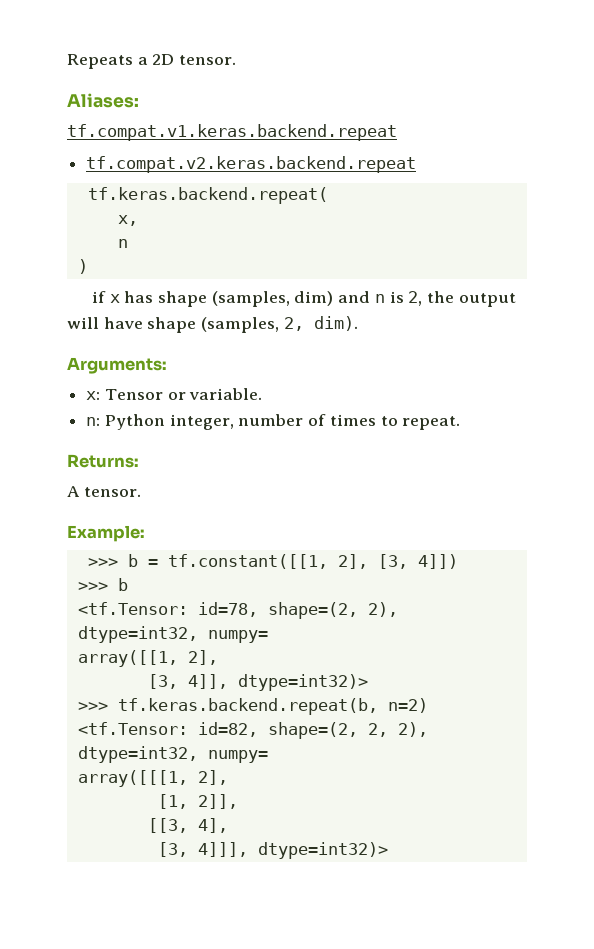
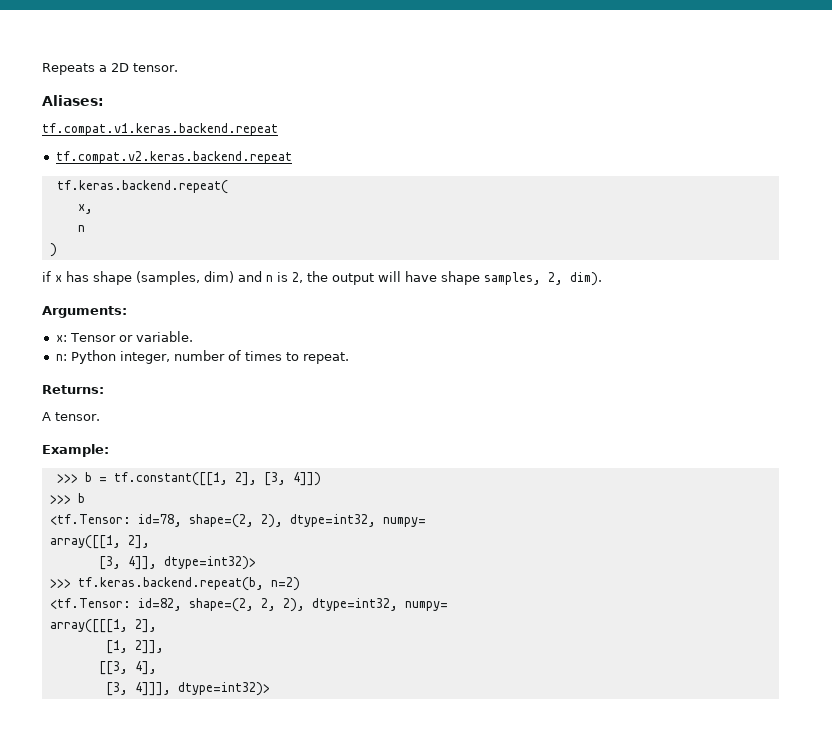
[201,317,280,333] (samples, -> [484,272,541,285] samples,

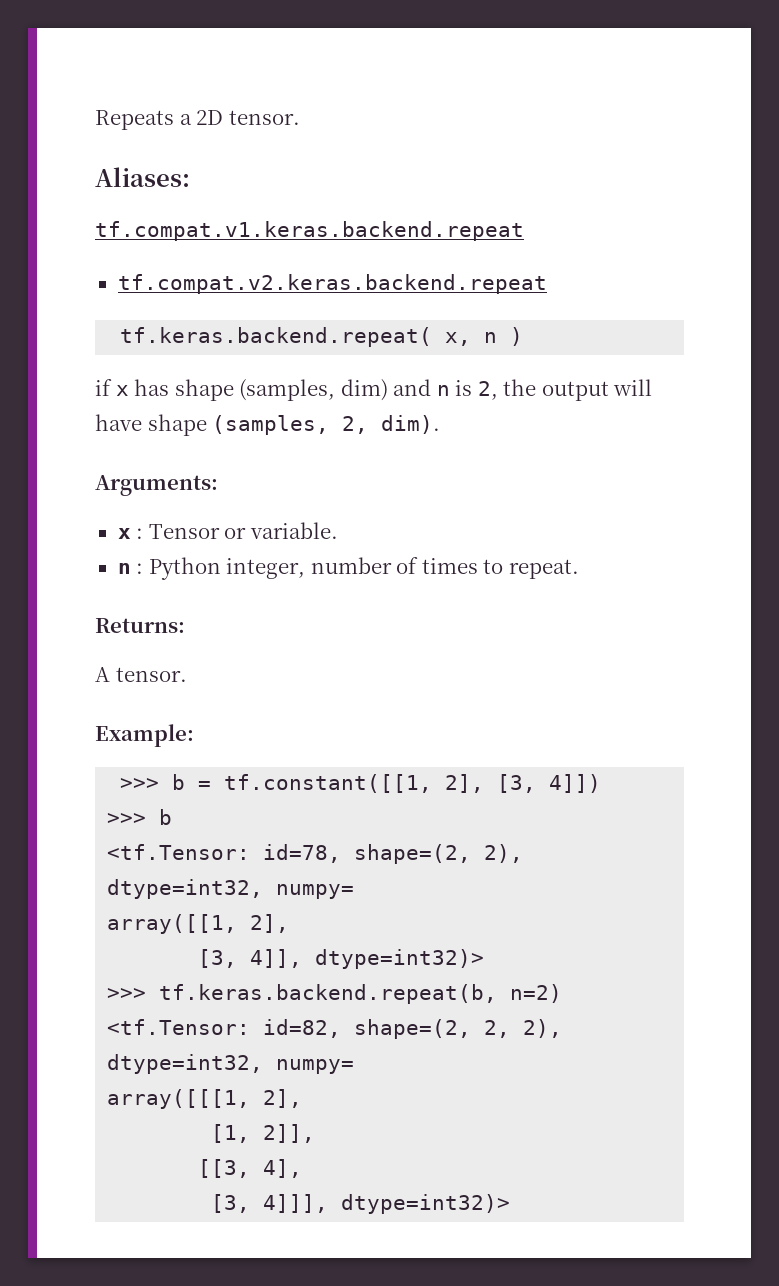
(228, 187) // -> (433, 337) none
[77,225,85,232] // n // -> [484,332,498,343] n
[484,272,541,285] samples, -> [212,415,330,435] (samples,
[55,335,67,342] x: -> [117,528,144,539] x :
[55,354,67,361] n: -> [117,563,144,574] n :

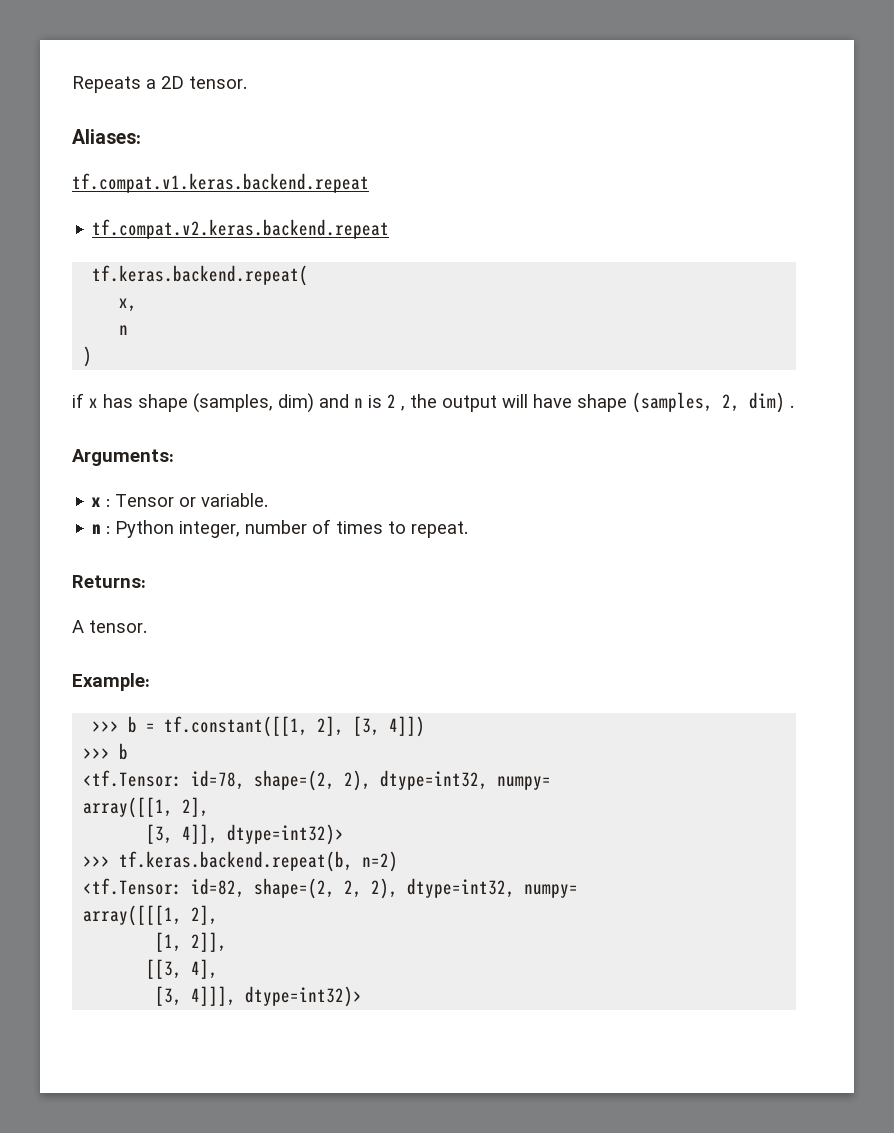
(433, 337) none -> (309, 275) //
[484,332,498,343] n -> [119,325,129,335] // n //
[477,381,498,400] 2, -> [387,394,405,411] 2 ,
[381,415,441,434] dim). -> [749,392,794,413] dim) .

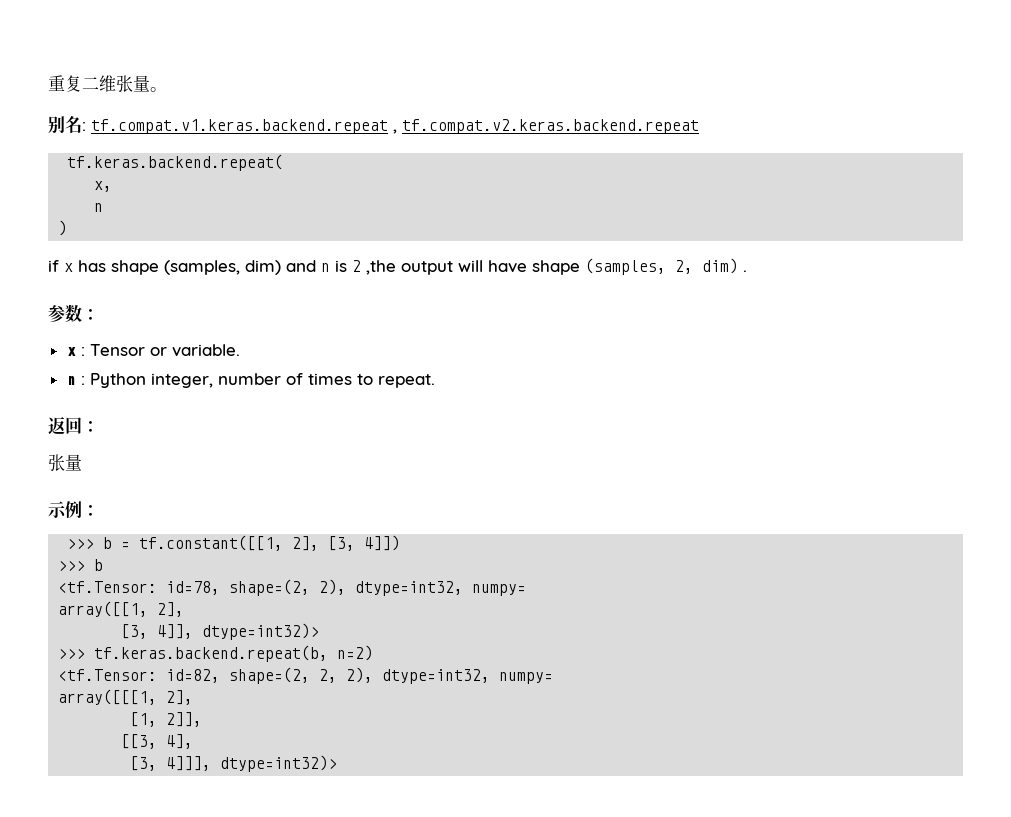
[72,76,247,93] [72,129,141,144] Repeats a 2D tensor. // Aliases: // -> [48,75,167,92] [48,116,86,134] 重复二维张量。 // 别名:
(369, 183) // -> [393,129,397,134] ,
[401,394,437,411] , the -> [366,260,396,275] ,the
[72,449,174,466] Arguments: -> [48,304,99,323] 参数：
[72,575,146,588] [72,620,147,633] [72,673,150,691] Returns: // A tensor. // Example: -> [48,417,99,435] [48,454,82,471] [48,501,99,518] 返回： // 张量 // 示例：

